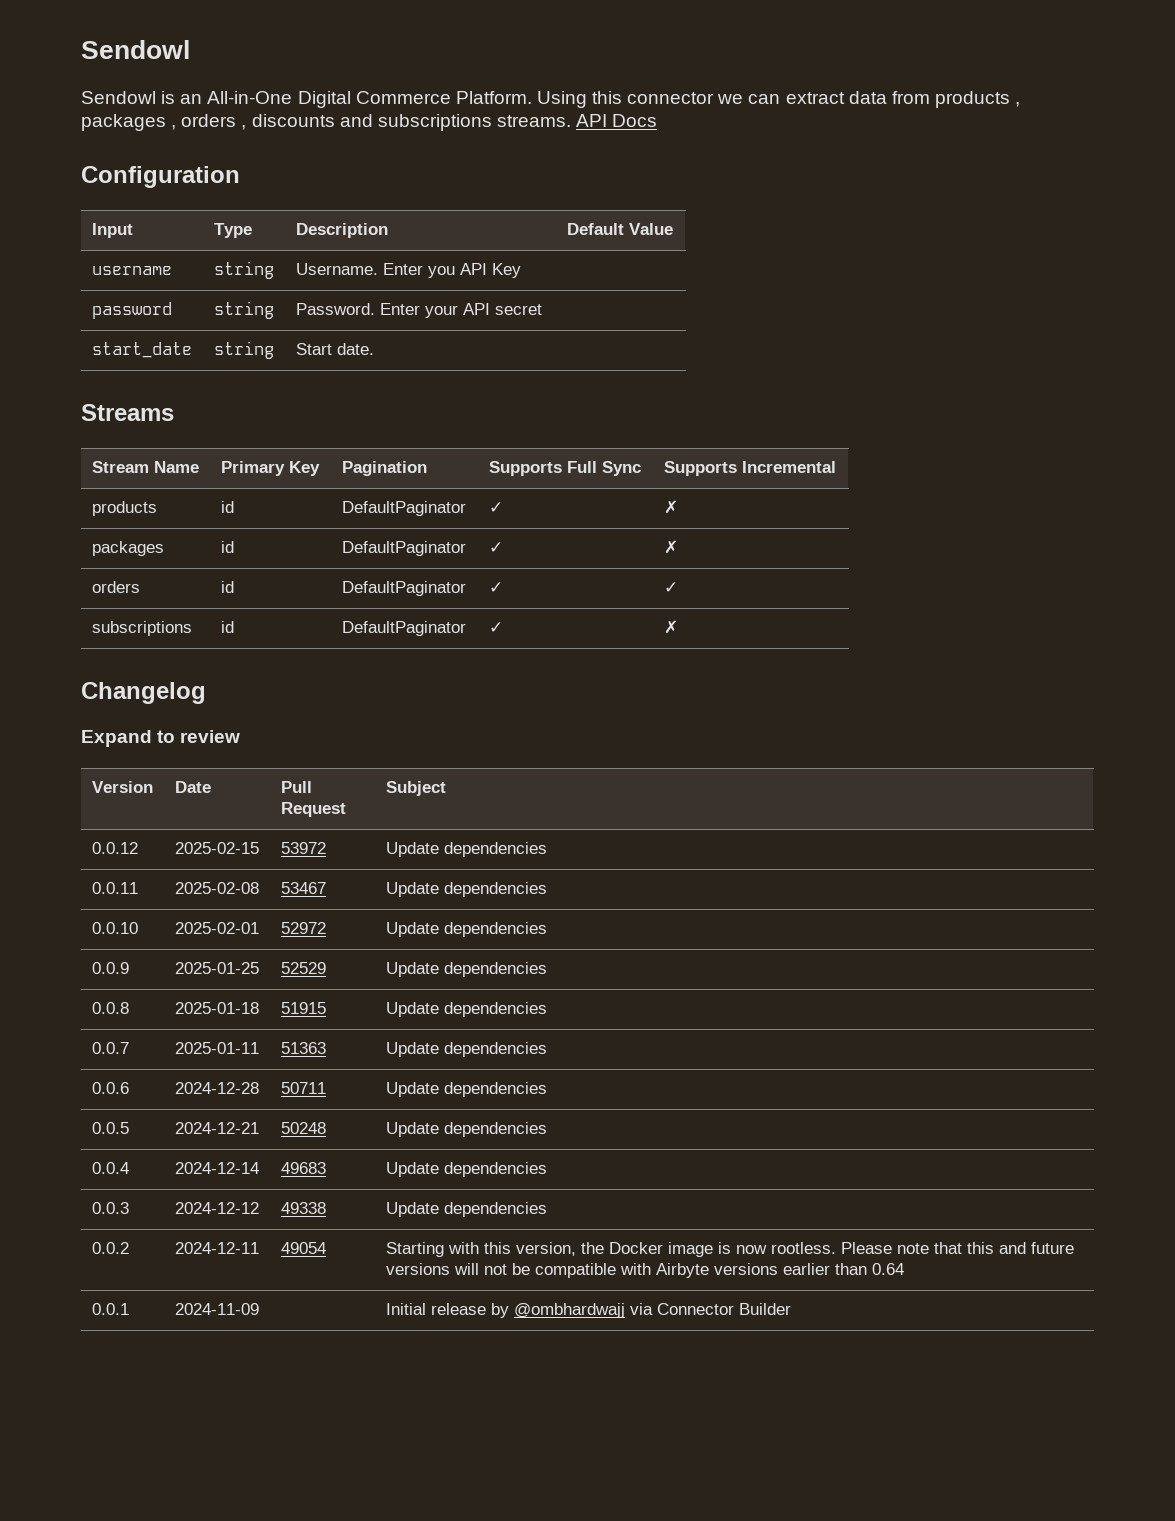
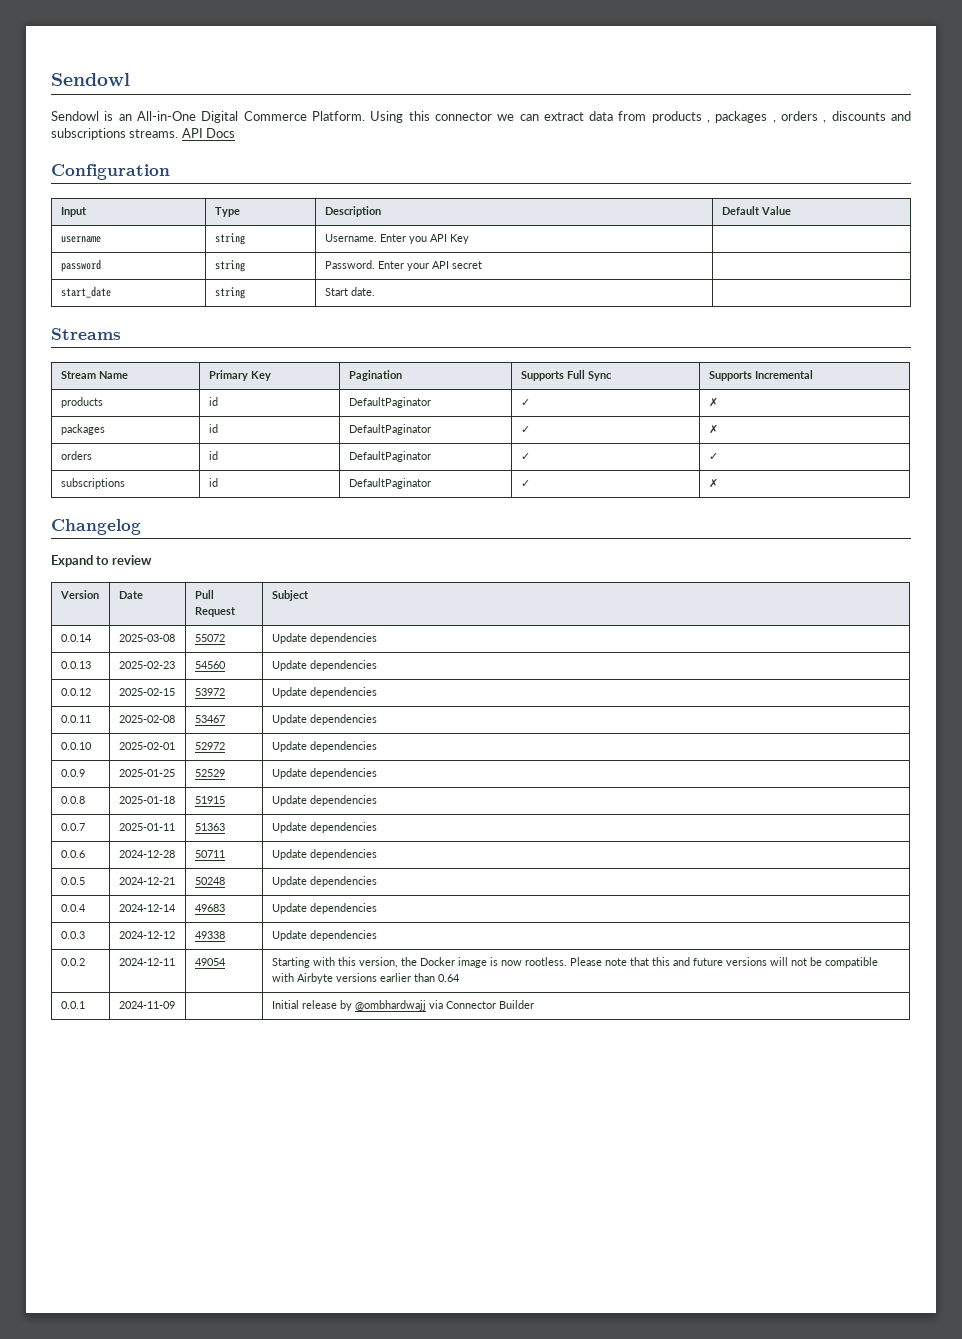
(446, 788) none -> [60,634,92,642] [118,634,175,642] [194,634,225,642] [271,633,377,644] [60,661,91,669] [118,661,175,669] [194,661,226,669] [271,660,377,671] // 0.0.14 | 2025-03-08 | 55072 | Update dependencies // 0.0.13 | 2025-02-23 | 54560 | Update dependencies

